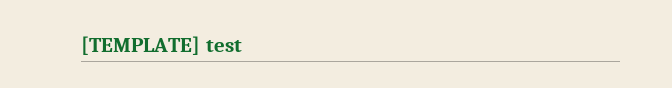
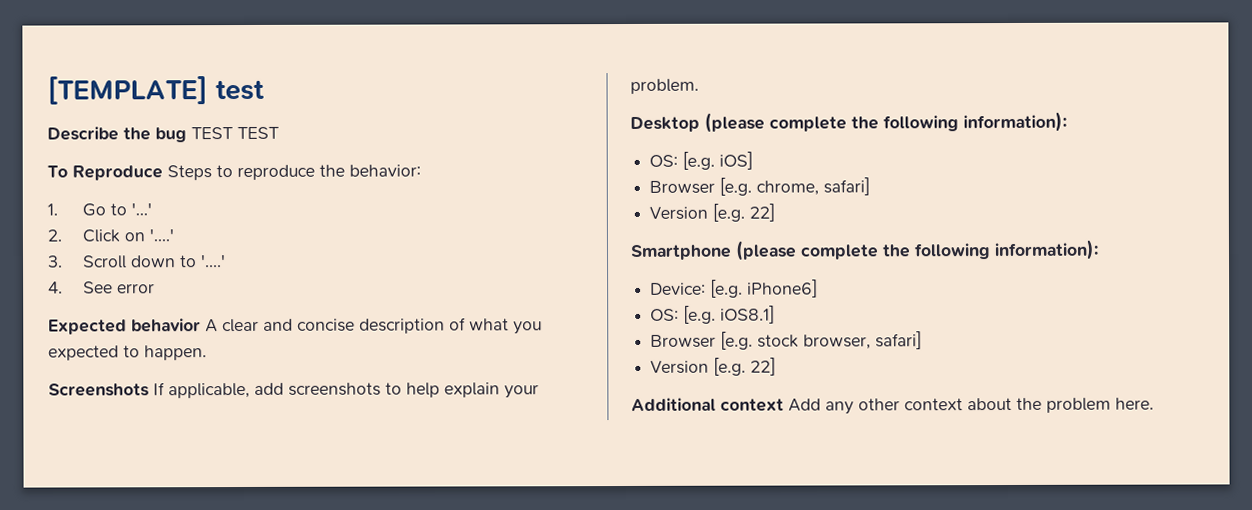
(242, 46) none -> [47,126,279,143] [47,164,421,181] [47,202,152,217] [47,228,174,243] [47,254,226,269] [48,281,155,294] [48,317,542,335] [48,345,207,361] [48,382,539,399] [630,78,699,94] [630,111,1067,133] [649,151,754,170] [649,177,871,196] [649,203,776,222] [630,239,1099,261] [650,279,819,298] [650,305,776,324] [650,331,923,350] [650,357,777,376] [631,397,1154,415] // Describe the bug TEST TEST // To Reproduce Steps to reproduce the behavior: // 1. Go to '...' // 2. Click on '....' // 3. Scroll down to '....' // 4. See error // Expected behavior A clear and concise description of what you expected to happen. // Screenshots If applicable, add screenshots to help explain your problem. // Desktop (please complete the following information): // OS: [e.g. iOS] // Browser [e.g. chrome, safari] // Version [e.g. 22] // Smartphone (please complete the following information): // Device: [e.g. iPhone6] // OS: [e.g. iOS8.1] // Browser [e.g. stock browser, safari] // Version [e.g. 22] // Additional context Add any other context about the problem here.

